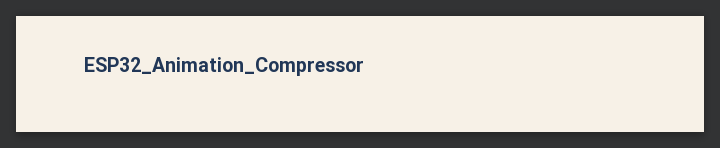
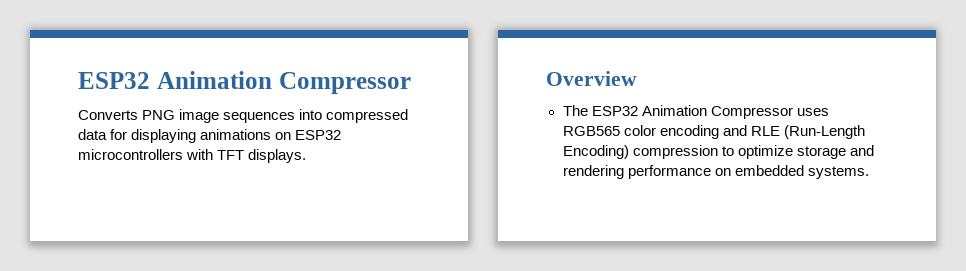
[84,57,364,76] ESP32_Animation_Compressor -> [78,71,411,94] [78,109,409,123] [78,129,342,143] [78,149,307,163] [546,71,637,86] [562,105,829,119] [562,125,865,139] [562,145,874,159] [562,165,869,179] ESP32 Animation Compressor // Converts PNG image sequences into compressed data for displaying animations on ESP32 microcontrollers with TFT displays. // Overview // The ESP32 Animation Compressor uses RGB565 color encoding and RLE (Run-Length Encoding) compression to optimize storage and rendering performance on embedded systems.

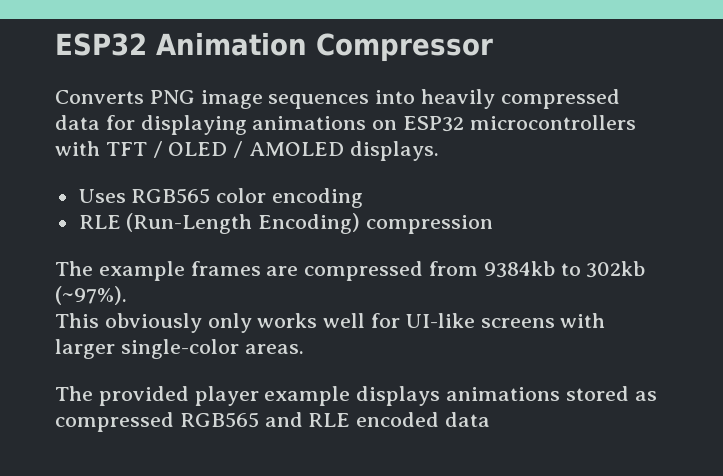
(323, 114) none -> [421,89,496,109] heavily
[248,149,307,163] [546,71,637,86] [562,105,829,119] displays. // Overview // The ESP32 Animation Compressor uses -> [152,141,439,161] [78,189,126,203] / OLED / AMOLED displays. // Uses
[722,125,747,136] and -> (364, 198) //
[721,145,874,159] [562,165,869,179] to optimize storage and rendering performance on embedded systems. -> [55,261,646,281] [55,286,127,305] [55,313,606,333] [55,339,304,359] [55,386,657,406] [55,412,491,432] // The example frames are compressed from 9384kb to 302kb (~97%). // This obviously only works well for UI-like screens with larger single-color areas. // The provided player example displays animations stored as compressed RGB565 and RLE encoded data

